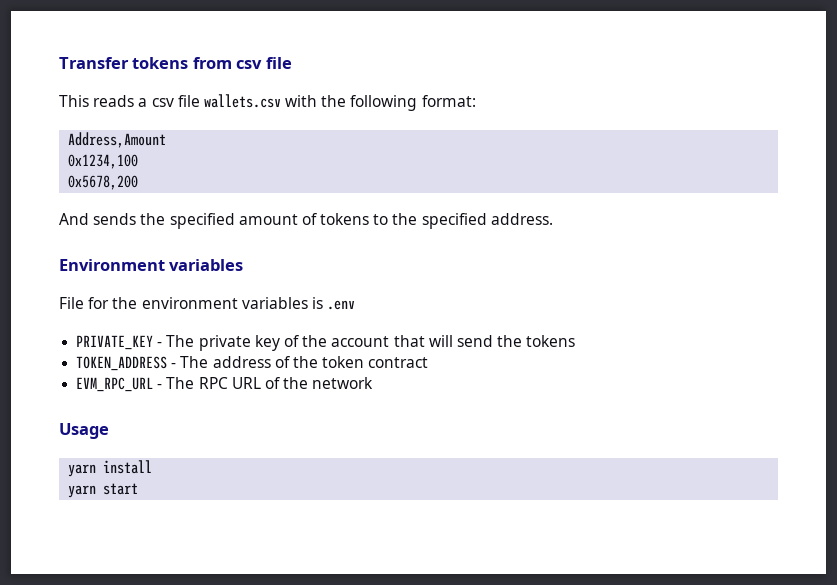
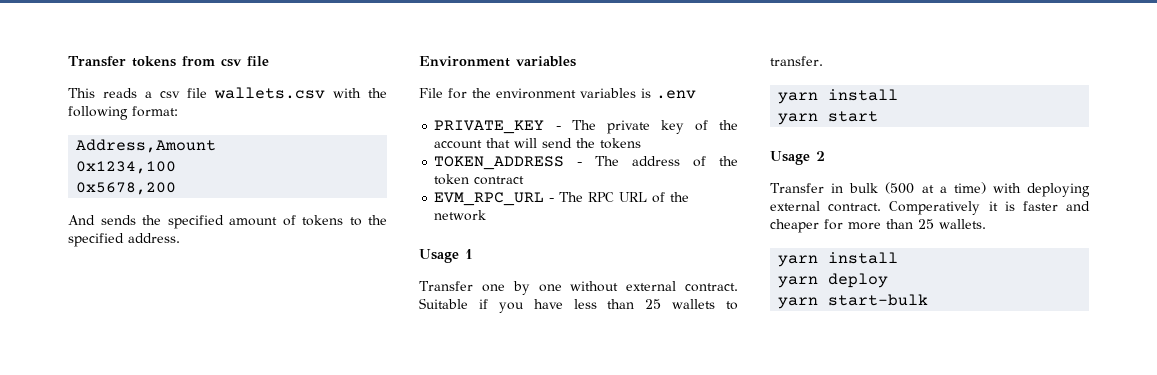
[68,460,153,477] [68,483,139,498] // yarn install // yarn start -> [465,249,473,259] [419,281,738,295] [419,298,738,313] [770,56,823,66] [778,89,899,104] [778,111,879,125] [770,151,825,165] [770,182,1090,197] [770,201,1090,215] [770,219,986,233] [778,252,899,267] [778,273,889,288] [778,294,929,309] 1 // Transfer one by one without external contract. Suitable if you have less than 25 wallets to transfer. // yarn install // yarn start // Usage 2 // Transfer in bulk (500 at a time) with deploying external contract. Comperatively it is faster and cheaper for more than 25 wallets. // yarn install // yarn deploy // yarn start-bulk

